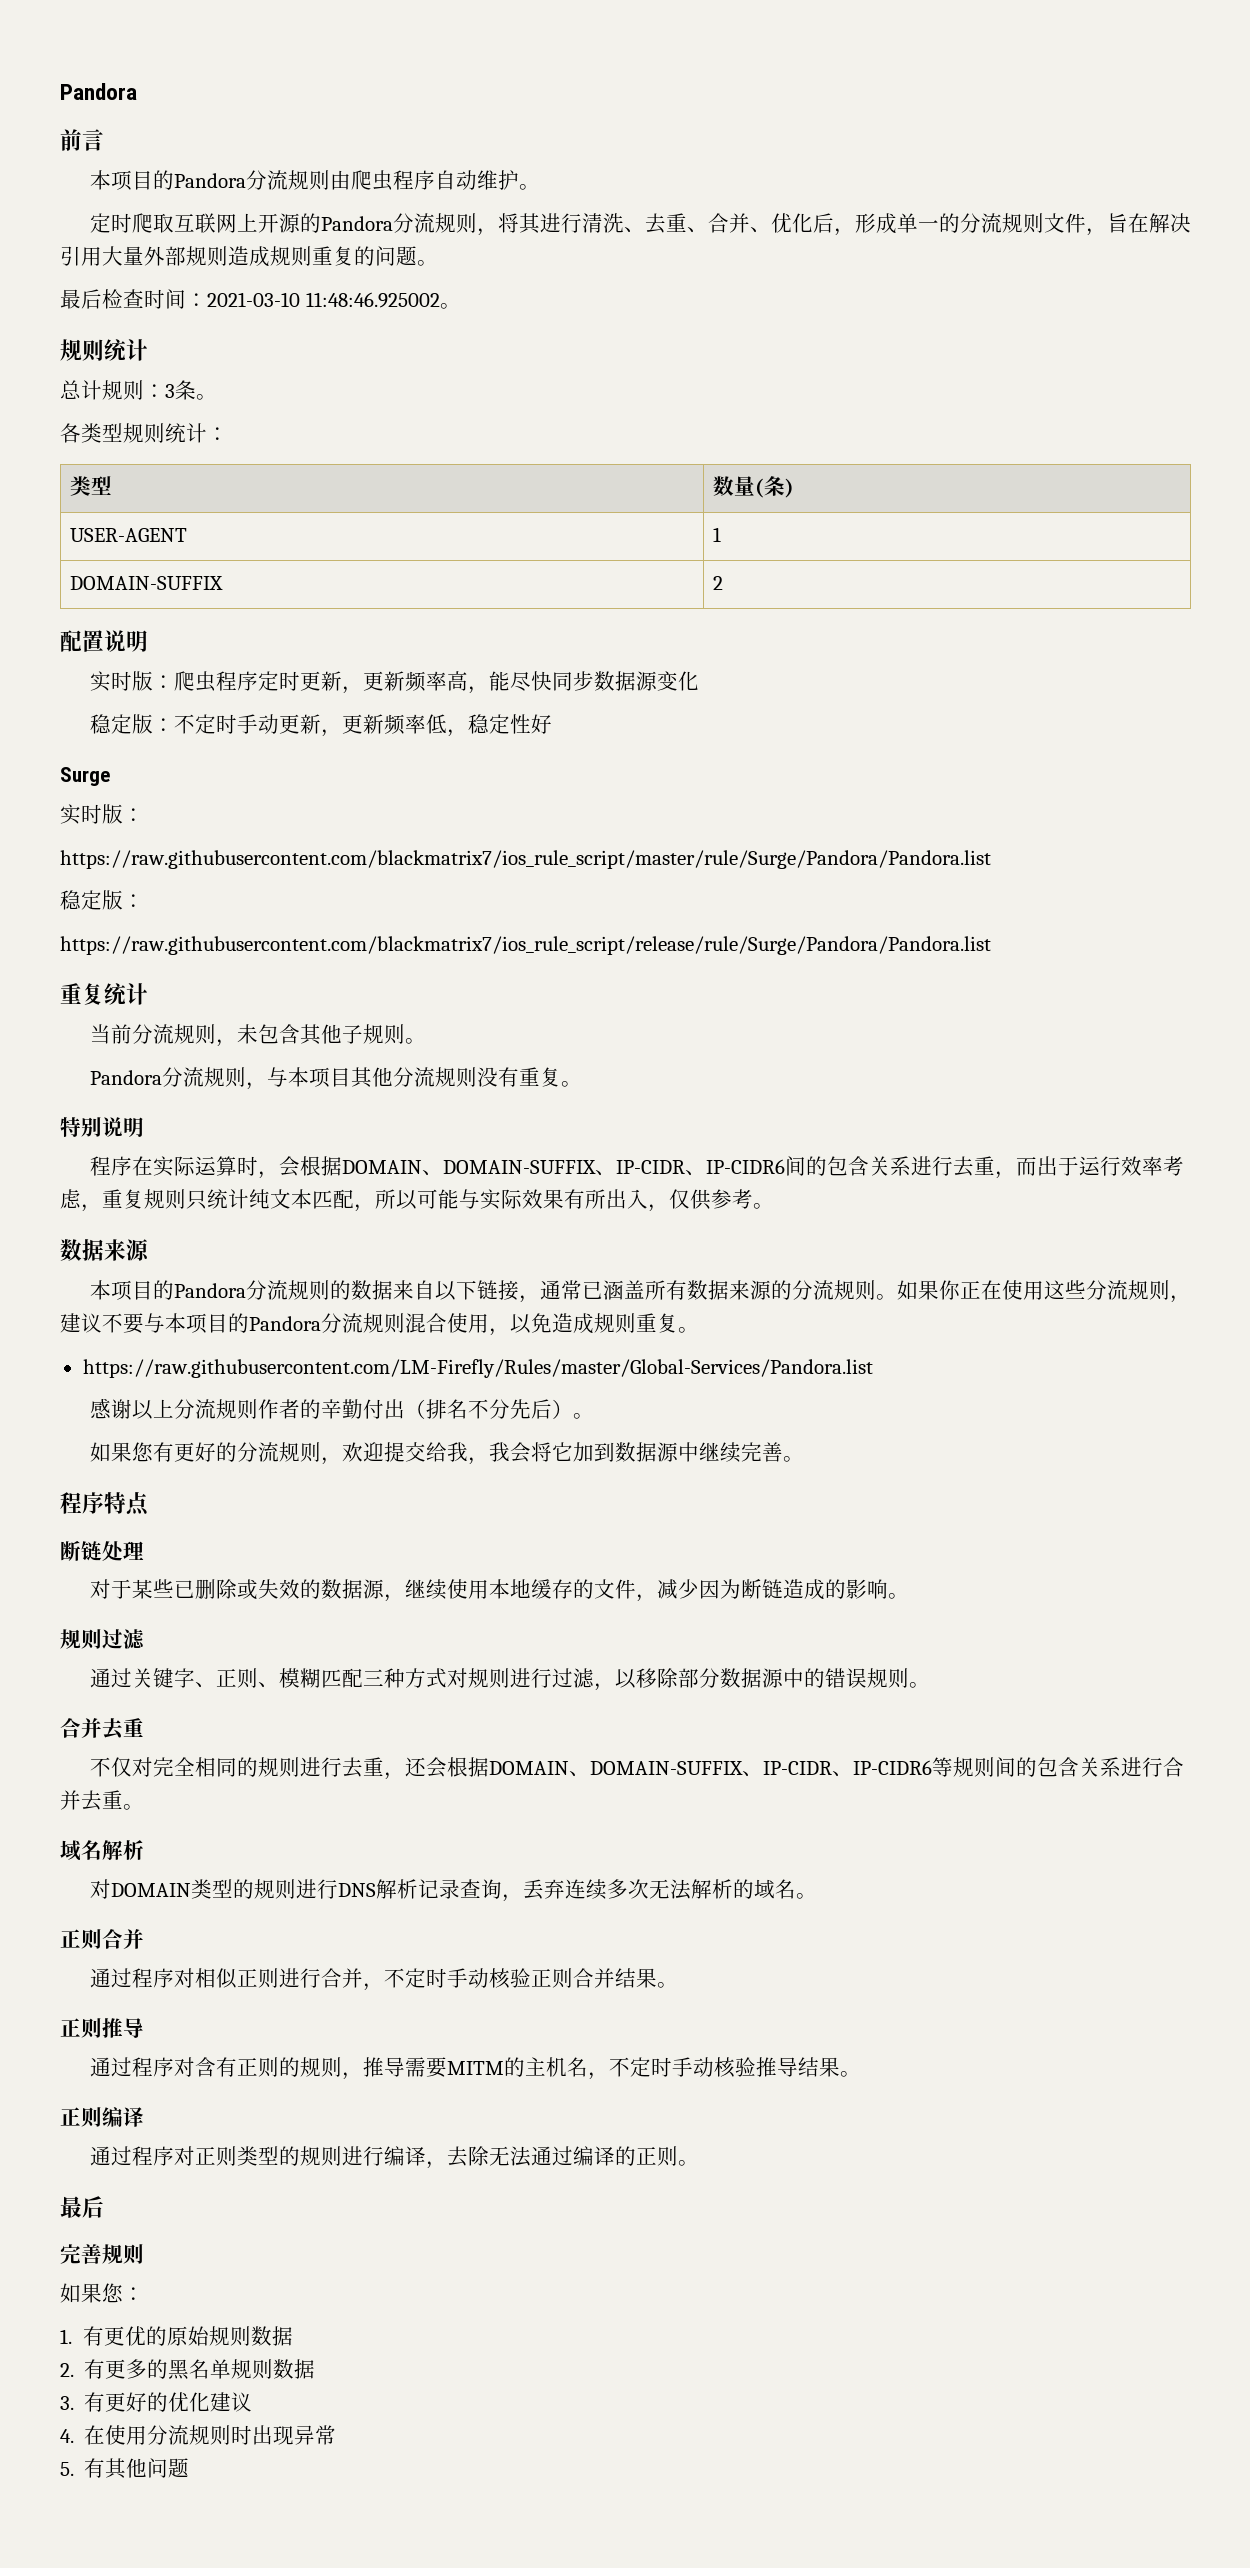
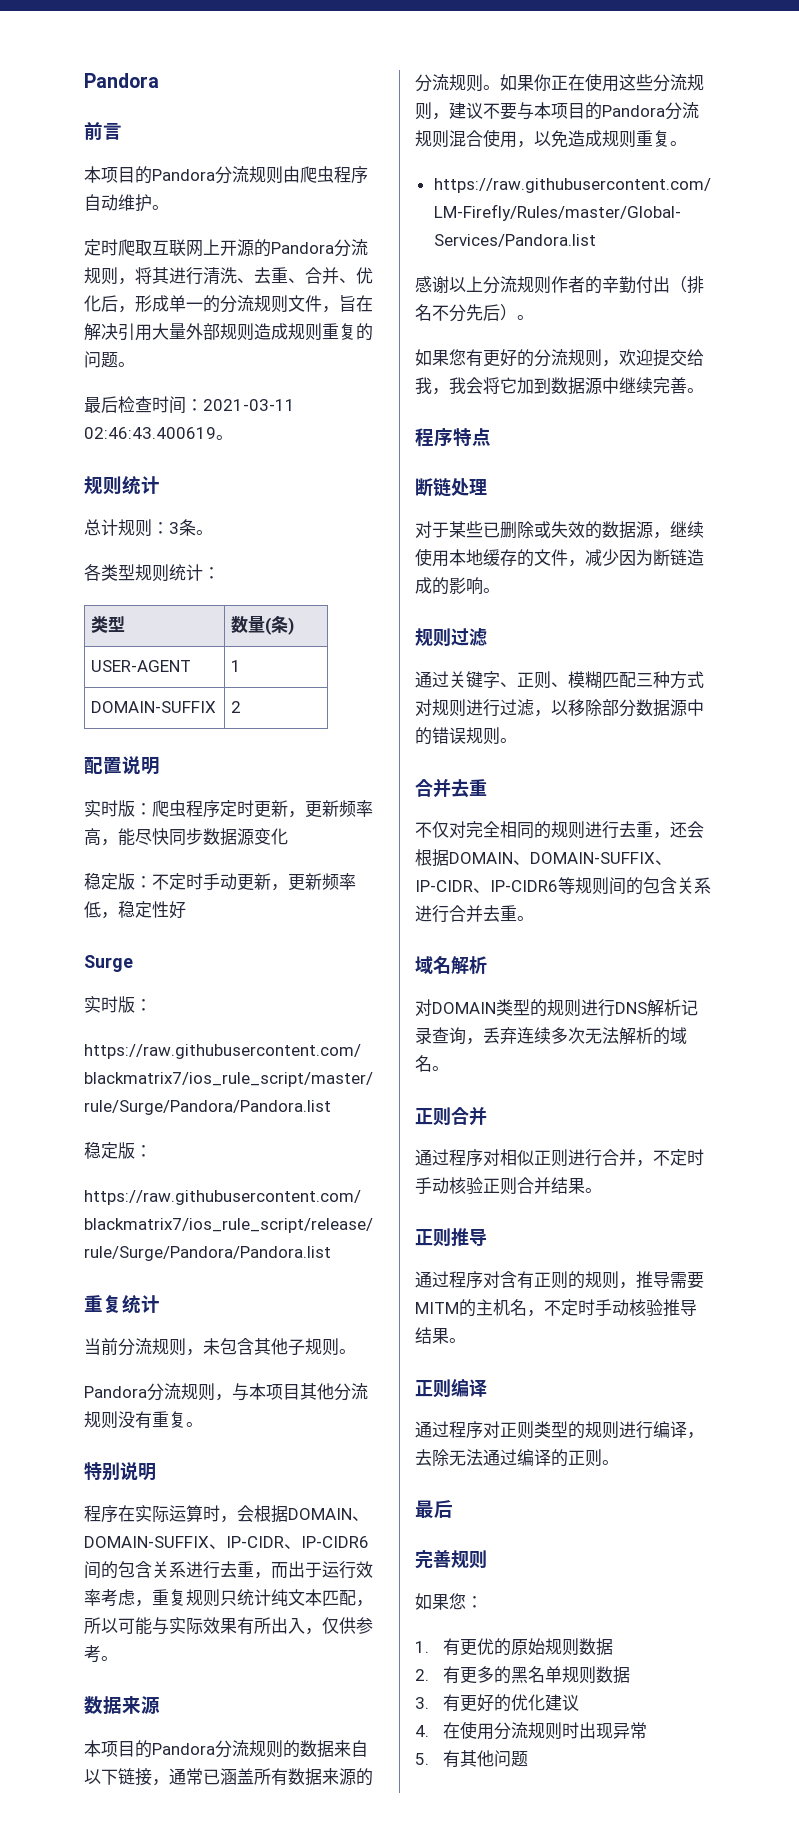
[207,292,440,308] 2021-03-10 11:48:46.925002 -> [203,399,295,411] [84,427,216,439] 2021-03-11 02:46:43.400619

